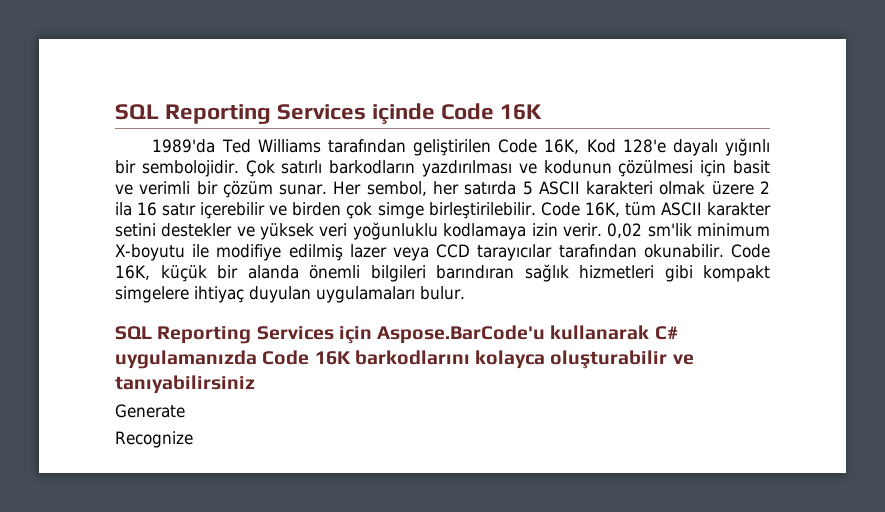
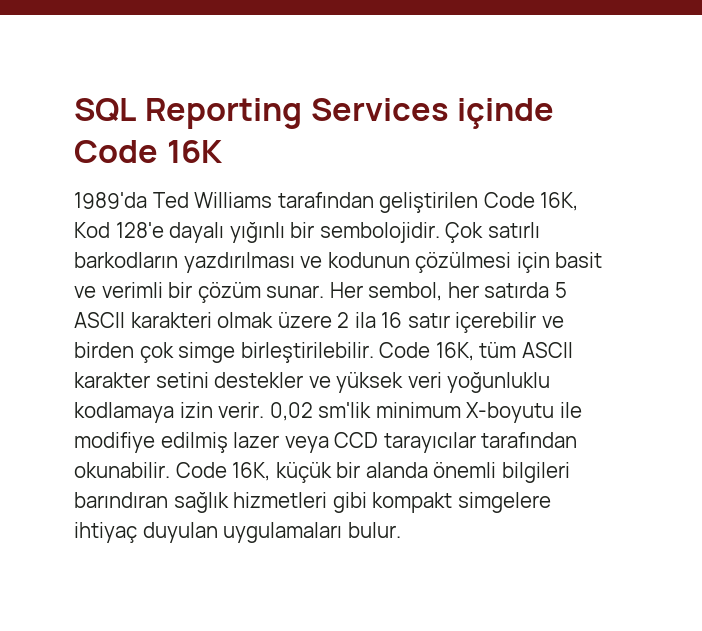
[115,325,678,344] [115,350,694,369] [115,375,255,394] [115,404,185,418] [115,431,193,448] // SQL Reporting Services için Aspose.BarCode'u kullanarak C# uygulamanızda Code 16K barkodlarını kolayca oluşturabilir ve tanıyabilirsiniz // Generate // Recognize -> (401, 530) none

